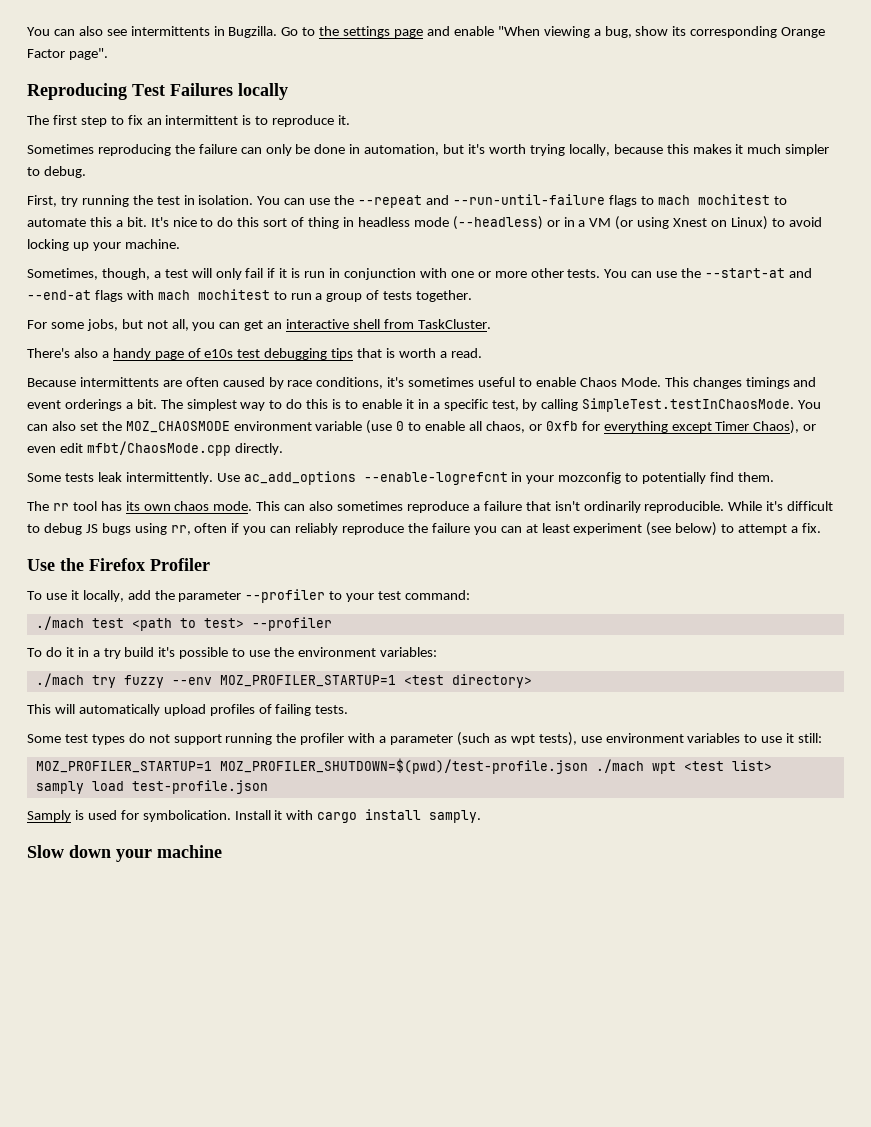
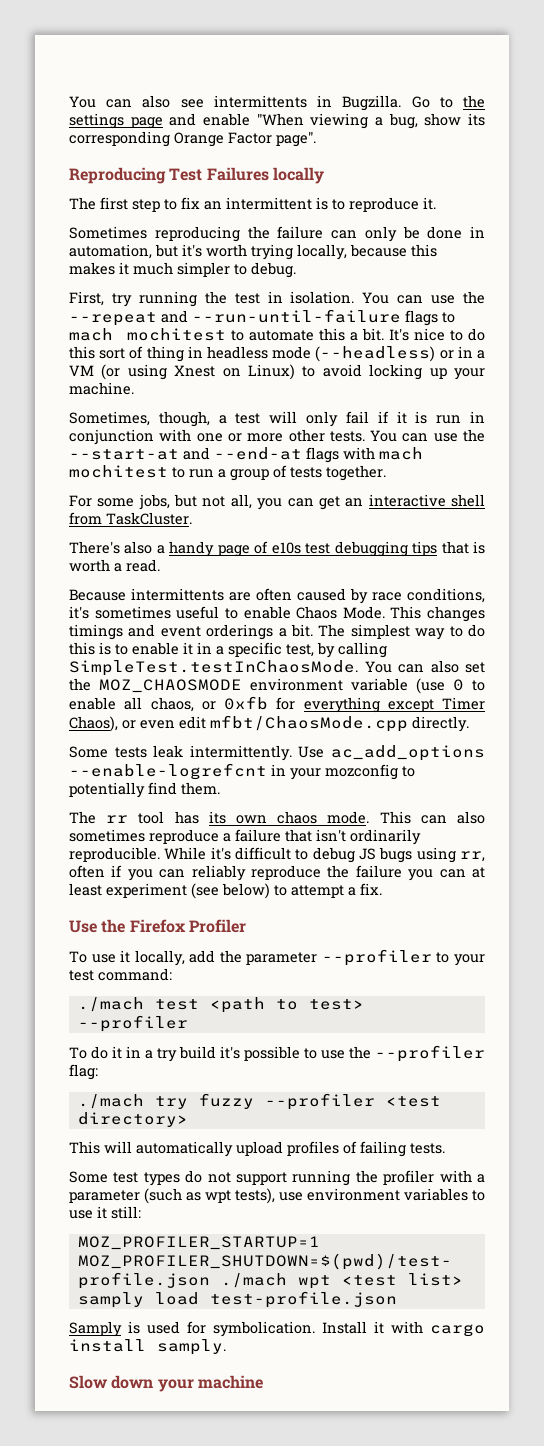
[297,647,437,657] environment variables: -> [375,1045,485,1062] [69,1064,98,1080] --profiler flag:
[171,675,396,687] --env MOZ_PROFILER_STARTUP=1 -> [264,1093,375,1110] --profiler

